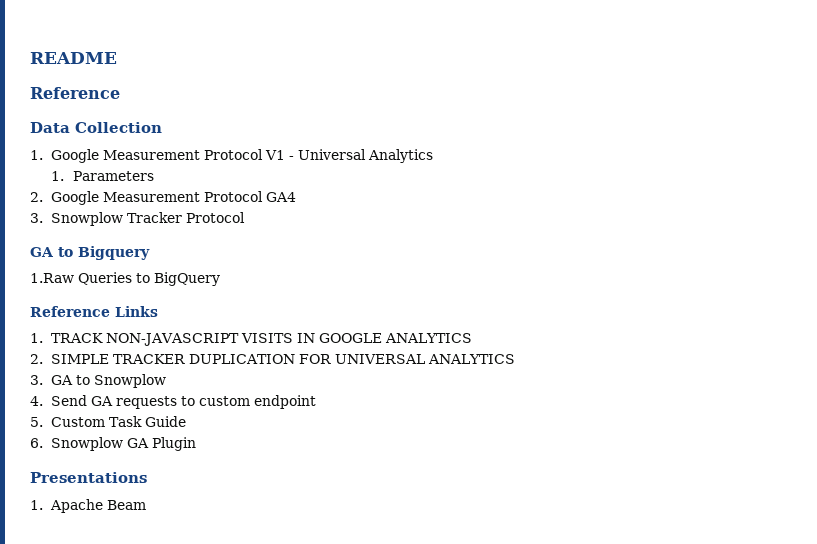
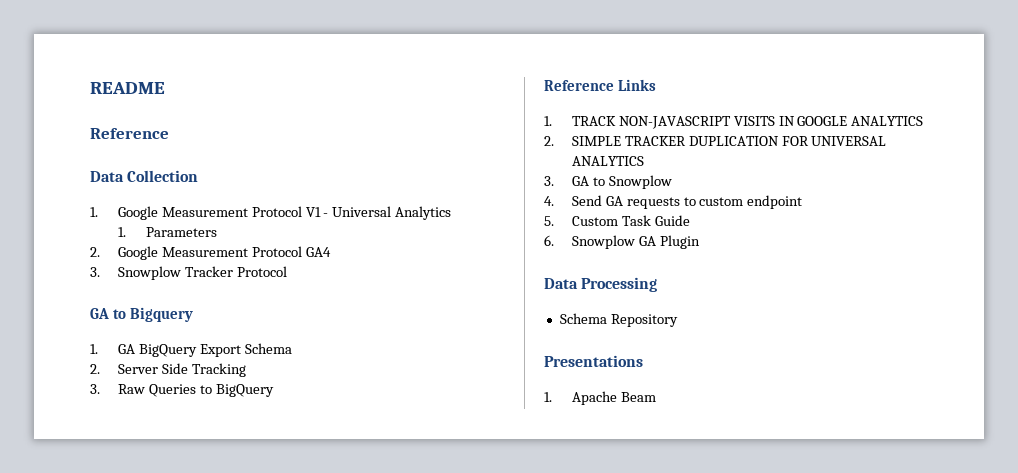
[30,273,74,283] 1.Raw -> [90,343,292,357] [90,363,246,377] [90,384,145,394] 1. GA BigQuery Export Schema // 2. Server Side Tracking // 3. Raw
(197, 444) none -> [544,277,658,292] [559,313,678,327] // Data Processing // Schema Repository

